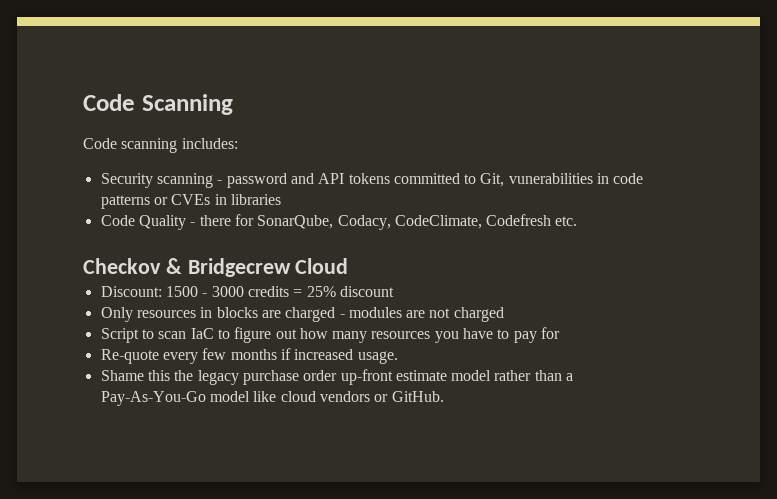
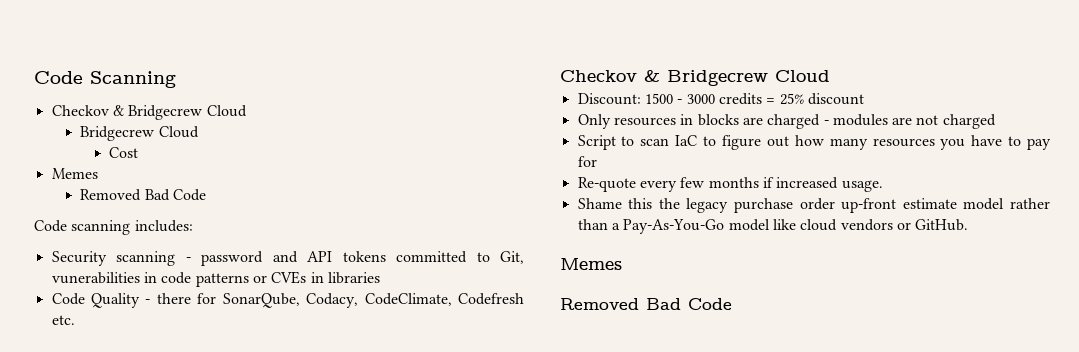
(233, 104) none -> [51,105,247,120] [80,126,199,141] [109,147,139,158] [51,168,98,179] [80,189,207,201] // Checkov & Bridgecrew Cloud // Bridgecrew Cloud // Cost // Memes // Removed Bad Code
(444, 396) none -> [560,258,622,270] [560,298,732,310] // Memes // Removed Bad Code

